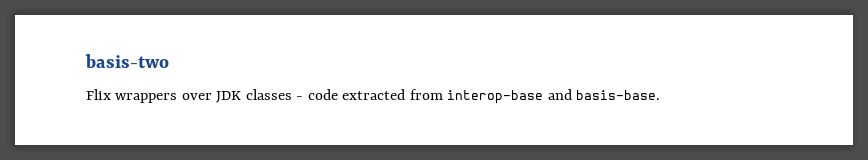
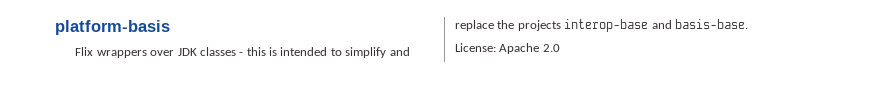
[85,54,169,68] basis-two -> [55,20,170,35] platform-basis
[307,89,443,100] code extracted from -> [246,47,410,58] [455,20,561,31] this is intended to simplify and replace the projects
(661, 95) none -> [455,43,560,54] // License: Apache 2.0

